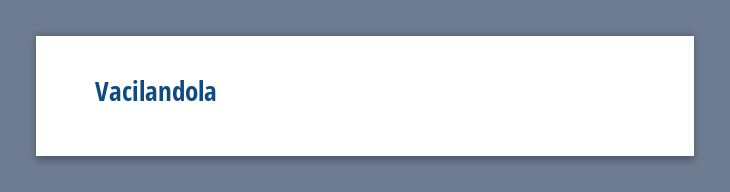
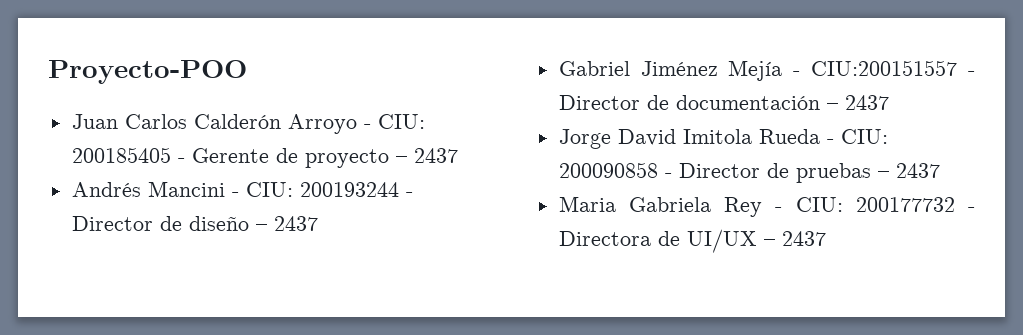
[95,80,217,101] Vacilandola -> [48,60,247,84] [71,114,425,134] [71,147,458,168] [71,181,413,197] [71,216,318,231] [558,60,975,81] [558,95,889,110] [558,129,888,149] [558,162,940,183] [558,196,975,217] [558,229,826,253] Proyecto-POO // Juan Carlos Calderón Arroyo - CIU: 200185405 - Gerente de proyecto – 2437 // Andrés Mancini - CIU: 200193244 - Director de diseño – 2437 // Gabriel Jiménez Mejía - CIU:200151557 - Director de documentación – 2437 // Jorge David Imitola Rueda - CIU: 200090858 - Director de pruebas – 2437 // Maria Gabriela Rey - CIU: 200177732 - Directora de UI/UX – 2437

